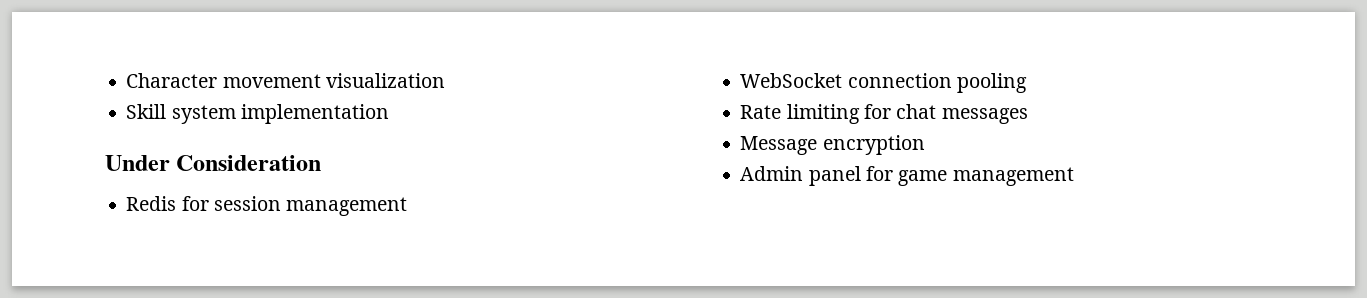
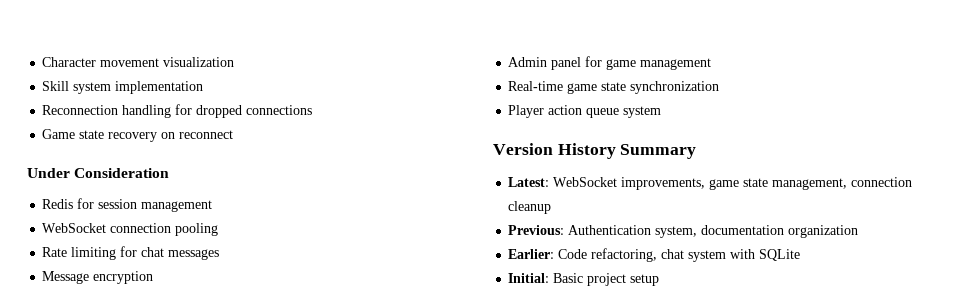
(389, 114) none -> [42,104,313,118] [42,129,234,142] // Reconnection handling for dropped connections // Game state recovery on reconnect
(1074, 176) none -> [508,81,720,94] [508,105,662,118] [493,143,697,159] [508,177,913,190] [508,201,552,214] [508,225,859,238] [508,248,801,262] [508,273,660,286] // Real-time game state synchronization // Player action queue system // Version History Summary // Latest: WebSocket improvements, game state management, connection cleanup // Previous: Authentication system, documentation organization // Earlier: Code refactoring, chat system with SQLite // Initial: Basic project setup

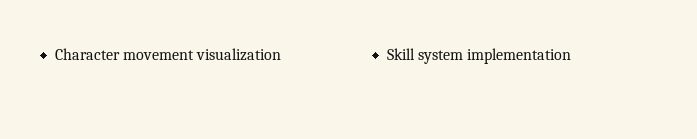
[42,104,313,118] [42,129,234,142] [27,168,170,178] [42,198,213,212] [42,223,219,236] [42,246,220,260] [42,271,154,284] [508,56,712,70] [508,81,720,94] [508,105,662,118] [493,143,697,159] [508,177,913,190] [508,201,552,214] [508,225,859,238] [508,248,801,262] [508,273,660,286] // Reconnection handling for dropped connections // Game state recovery on reconnect // Under Consideration // Redis for session management // WebSocket connection pooling // Rate limiting for chat messages // Message encryption // Admin panel for game management // Real-time game state synchronization // Player action queue system // Version History Summary // Latest: WebSocket improvements, game state management, connection cleanup // Previous: Authentication system, documentation organization // Earlier: Code refactoring, chat system with SQLite // Initial: Basic project setup -> (572, 56) none

